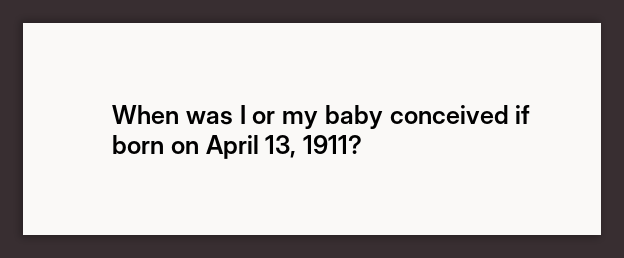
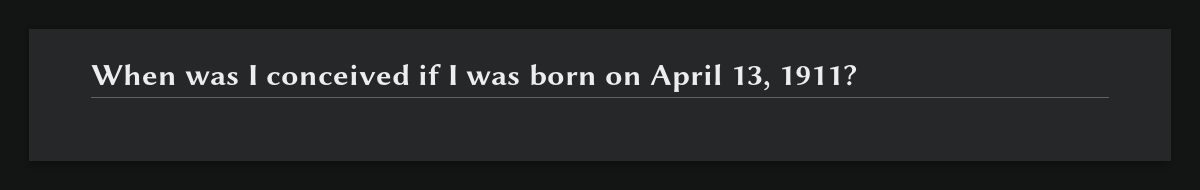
[252,105,531,129] or my baby conceived if -> [266,64,521,85] conceived if I was

